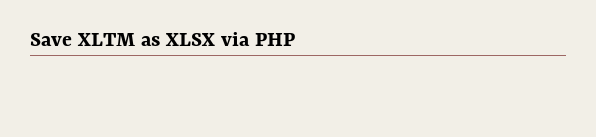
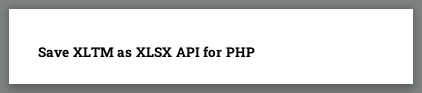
[221,32,251,46] via -> [175,46,223,58] API for

